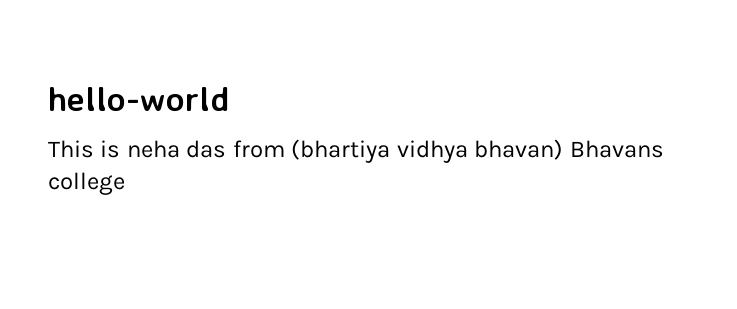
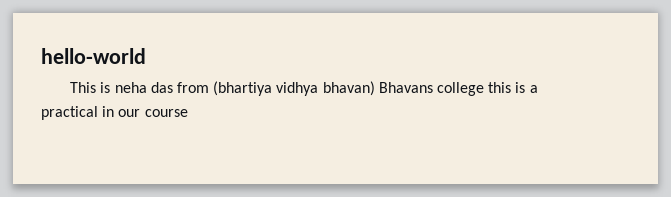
(125, 183) none -> [488,82,538,93] [41,106,188,120] this is a practical in our course

